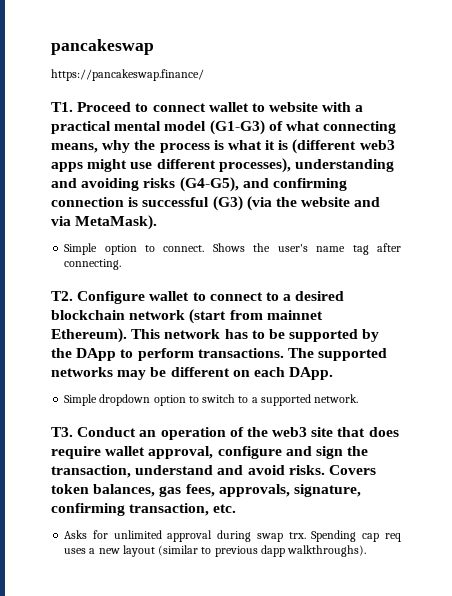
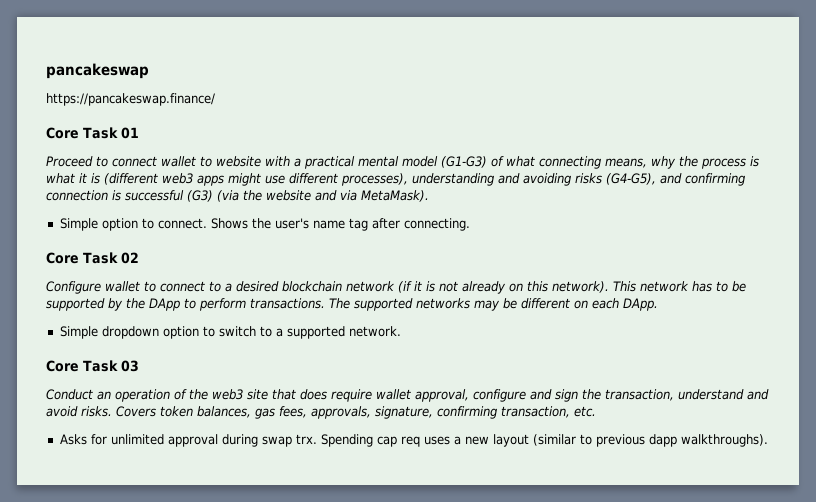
[51,102,73,112] T1. -> [46,127,139,139] Core Task 01 //
[51,291,73,301] T2. -> [46,252,139,264] Core Task 02 //
[189,309,323,324] [51,328,127,343] (start from mainnet Ethereum). -> [398,281,609,294] (if it is not already on this network).
[51,427,73,437] T3. -> [46,360,139,372] Core Task 03 //

